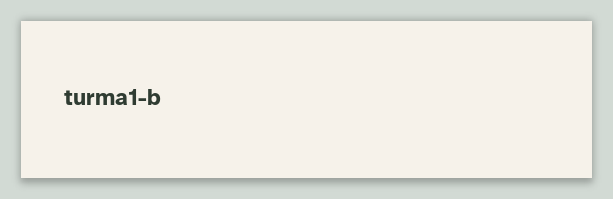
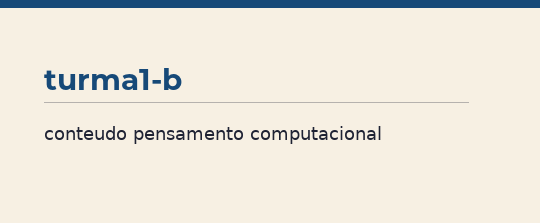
(161, 97) none -> [44,126,382,144] // conteudo pensamento computacional

